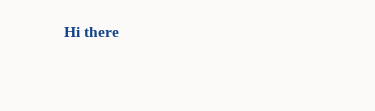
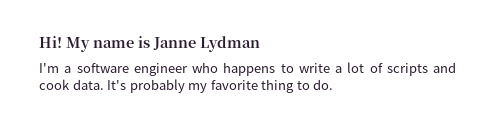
[64,27,120,37] Hi there -> [39,36,260,52] [39,62,456,76] [39,79,334,93] Hi! My name is Janne Lydman // I'm a software engineer who happens to write a lot of scripts and cook data. It's probably my favorite thing to do.

